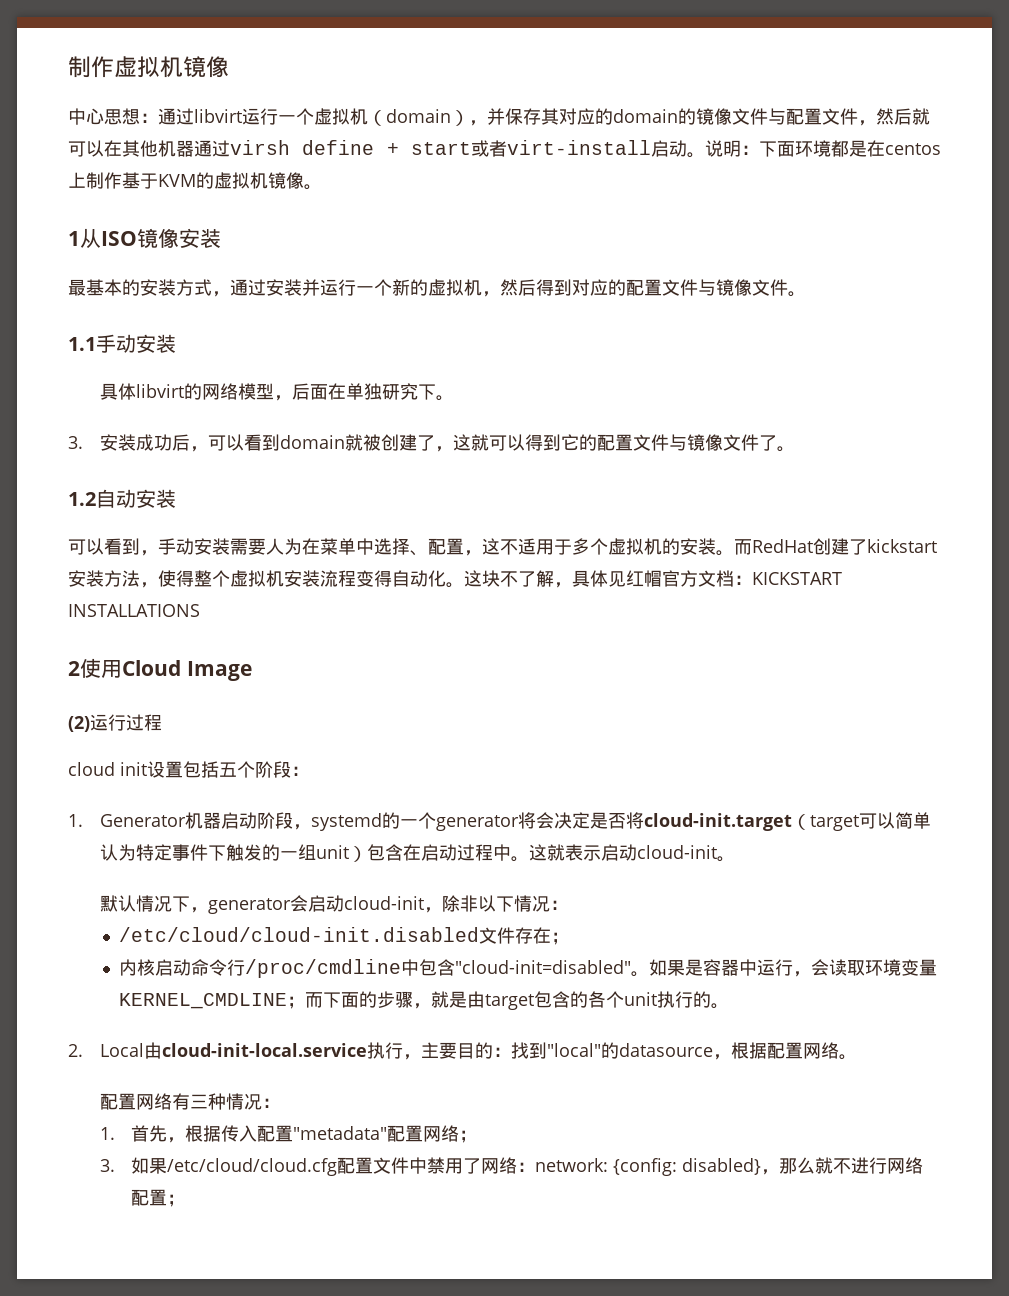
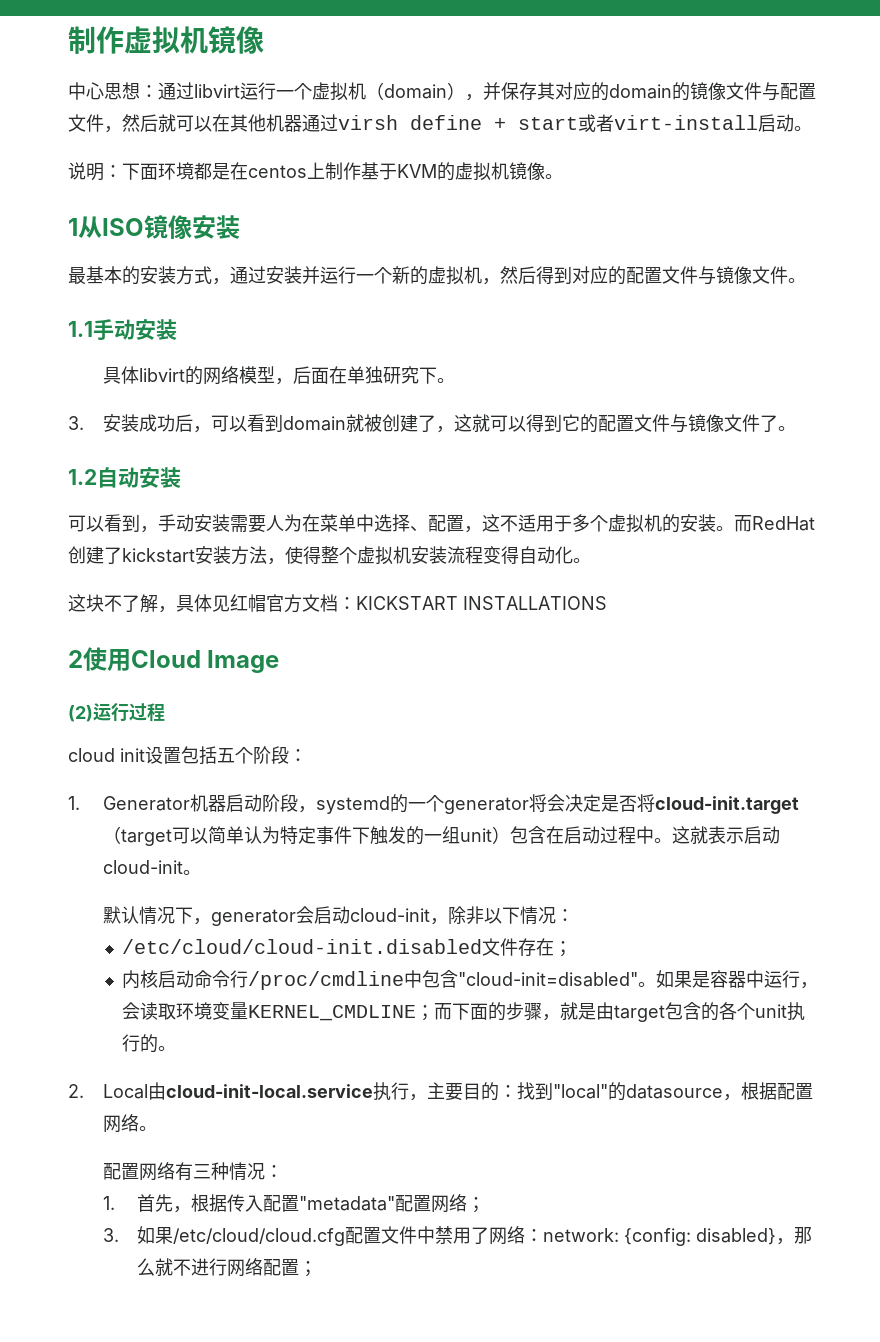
(705, 155) none -> (812, 128) //
(464, 585) none -> (591, 560) //

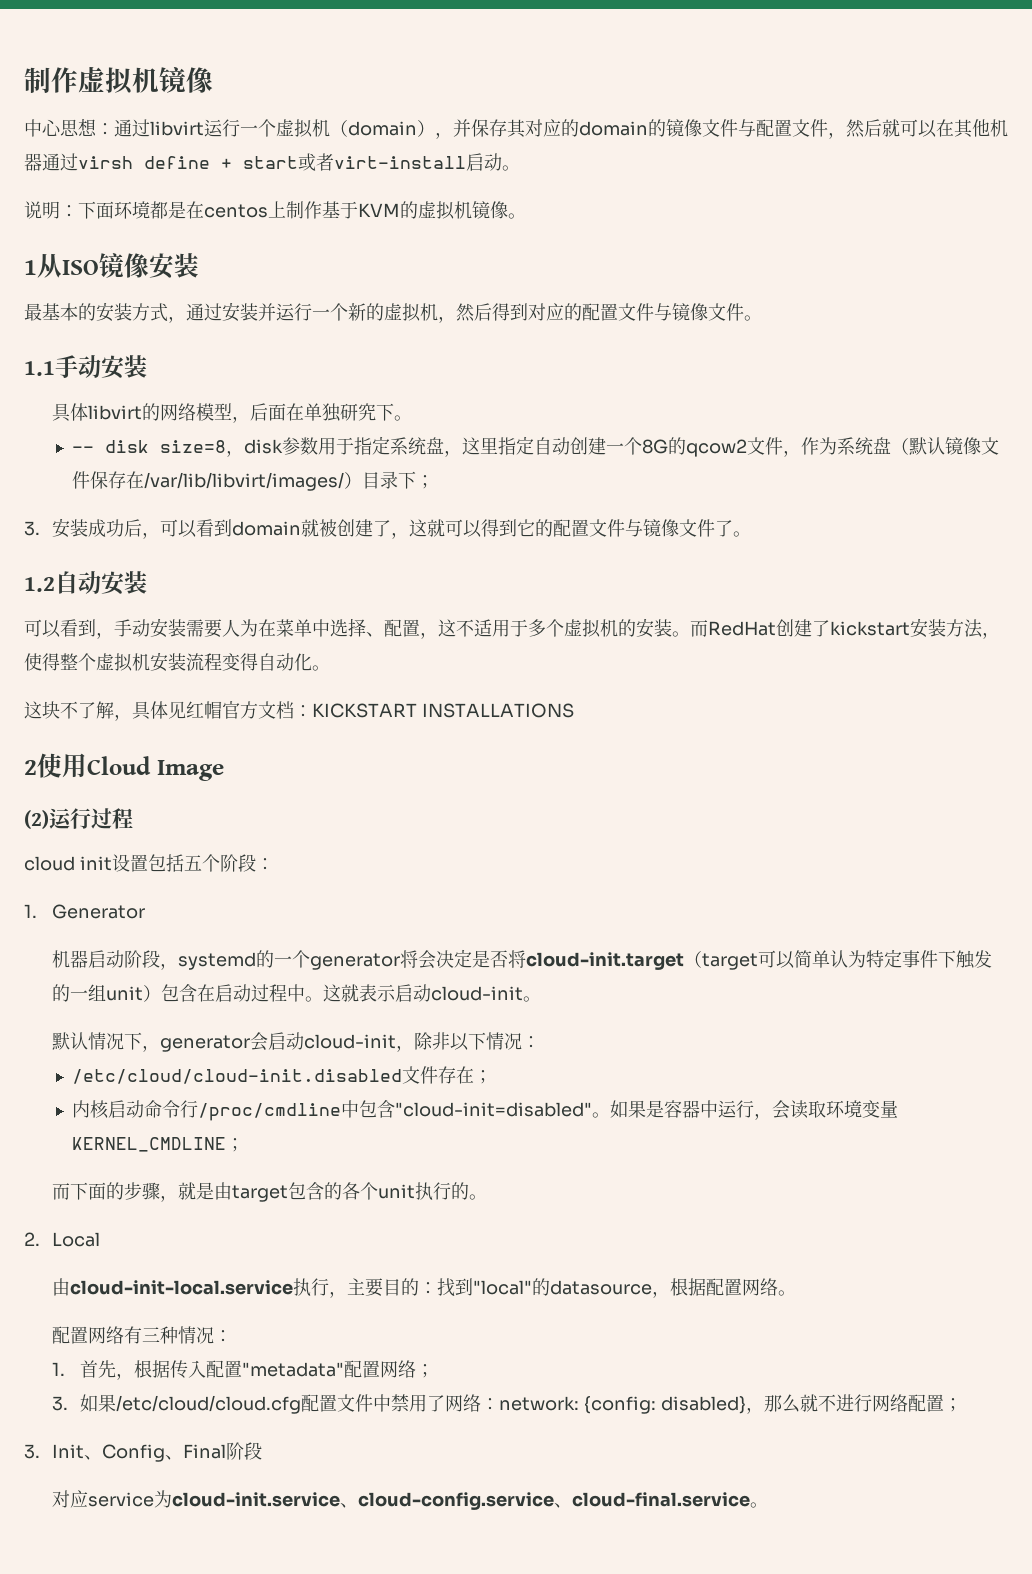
(455, 380) none -> [71,436,999,457] [71,471,434,491] // -- disk size=8，disk参数用于指定系统盘，这里指定自动创建一个8G的qcow2文件，作为系统盘（默认镜像文件保存在/var/lib/libvirt/images/）目录下；
(190, 803) none -> (146, 911) //
(435, 1013) none -> (244, 1145) //
(148, 1091) none -> (101, 1239) //
(318, 1269) none -> [24,1442,263,1462] [52,1490,769,1510] // 3. Init、Config、Final阶段 // 对应service为cloud-init.service、cloud-config.service、cloud-final.service。

